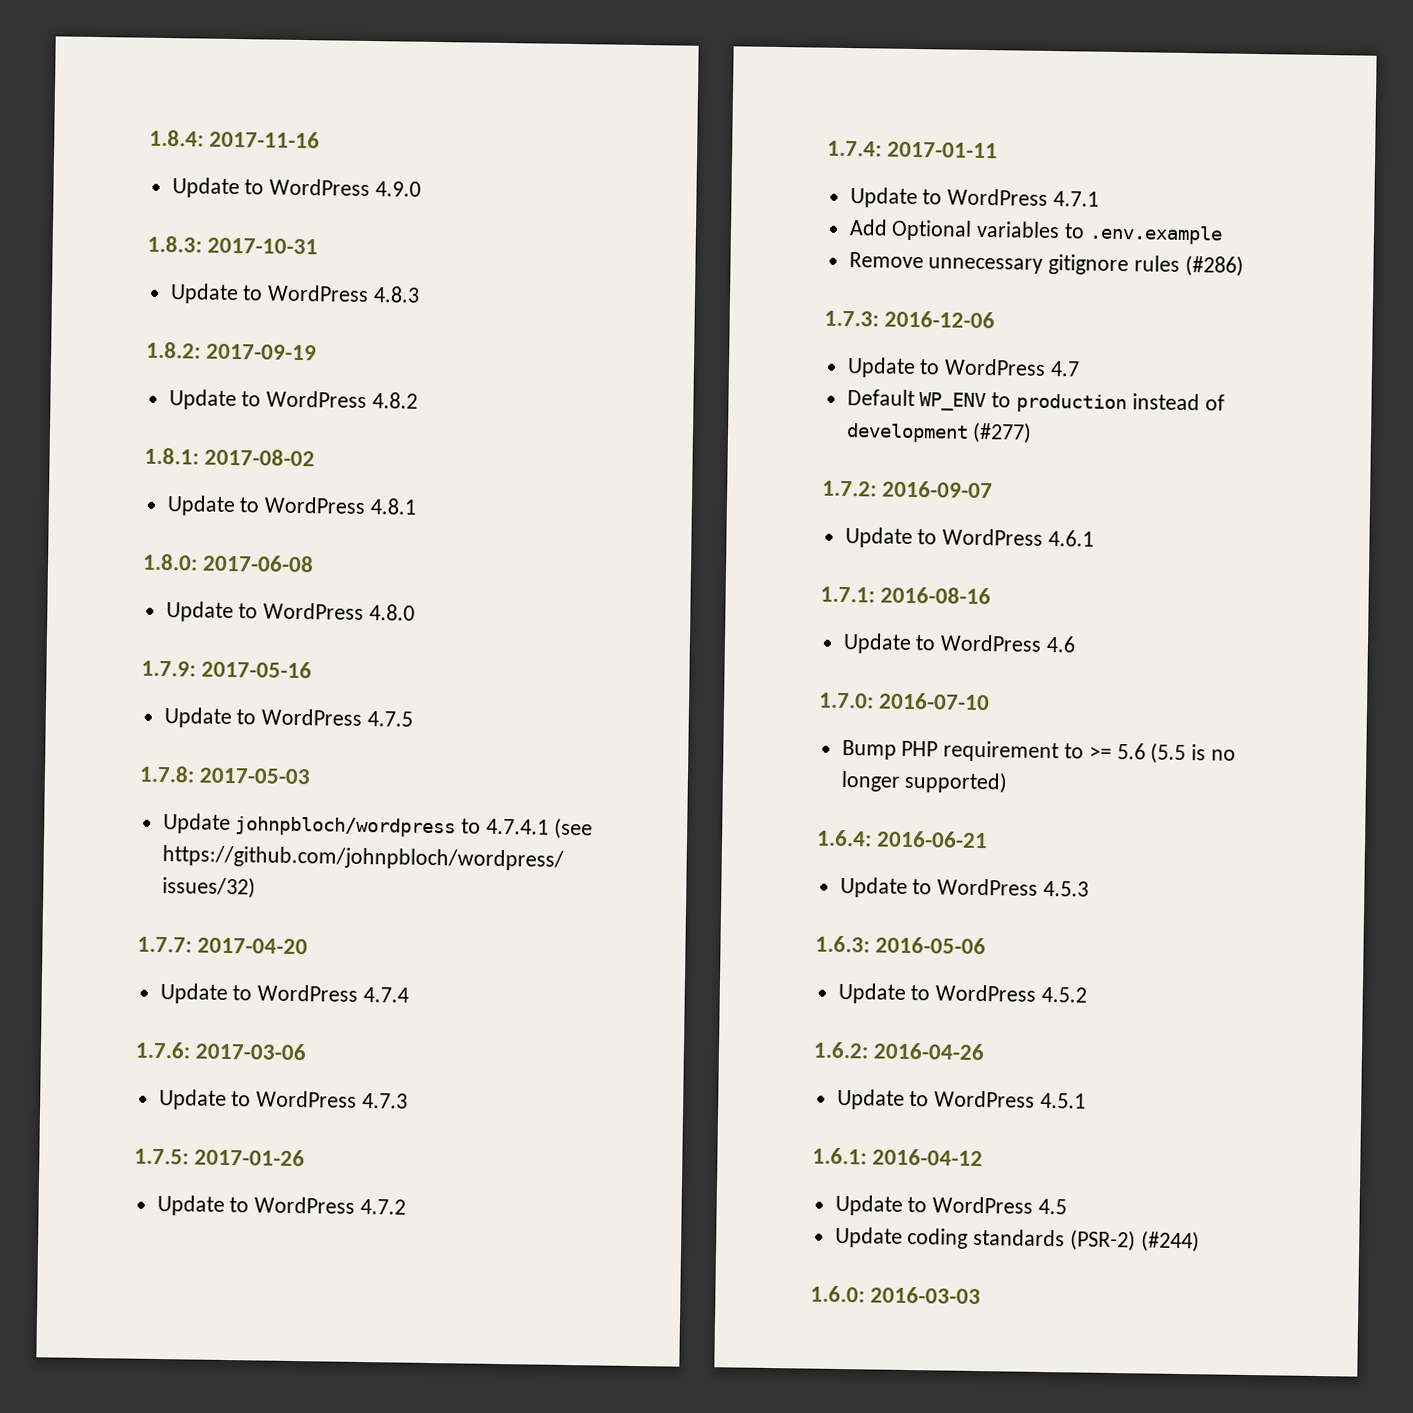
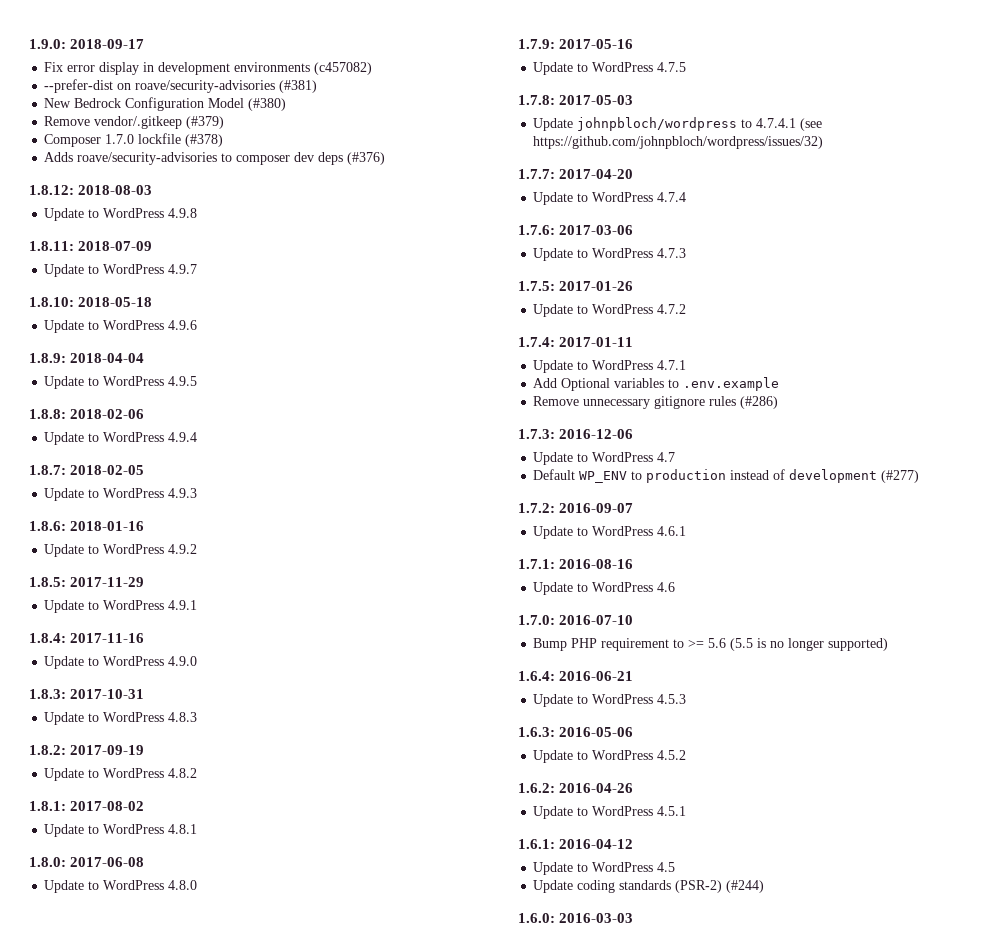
(149, 138) none -> [29,39,145,49] [44,62,373,75] [44,79,318,93] [44,97,287,111] [44,116,225,129] [44,133,224,147] [44,152,386,165] [29,185,153,195] [44,208,198,221] [29,241,153,251] [44,264,198,277] [29,297,153,307] [44,320,198,333] [29,353,145,363] [44,376,198,389] [29,409,145,419] [44,432,198,445] [29,465,145,475] [44,488,198,501] [29,521,145,531] [44,544,198,557] [29,577,145,587] [44,600,198,613] 1.9.0: 2018-09-17 // Fix error display in development environments (c457082) // --prefer-dist on roave/security-advisories (#381) // New Bedrock Configuration Model (#380) // Remove vendor/.gitkeep (#379) // Composer 1.7.0 lockfile (#378) // Adds roave/security-advisories to composer dev deps (#376) // 1.8.12: 2018-08-03 // Update to WordPress 4.9.8 // 1.8.11: 2018-07-09 // Update to WordPress 4.9.7 // 1.8.10: 2018-05-18 // Update to WordPress 4.9.6 // 1.8.9: 2018-04-04 // Update to WordPress 4.9.5 // 1.8.8: 2018-02-06 // Update to WordPress 4.9.4 // 1.8.7: 2018-02-05 // Update to WordPress 4.9.3 // 1.8.6: 2018-01-16 // Update to WordPress 4.9.2 // 1.8.5: 2017-11-29 // Update to WordPress 4.9.1 //

